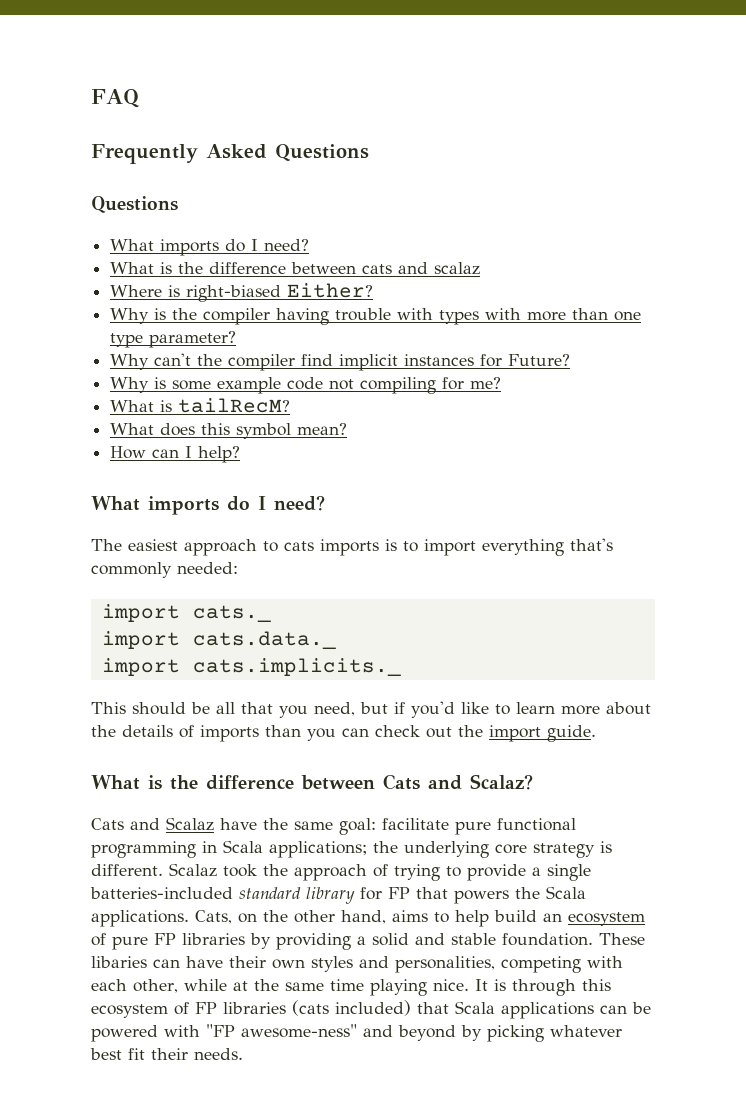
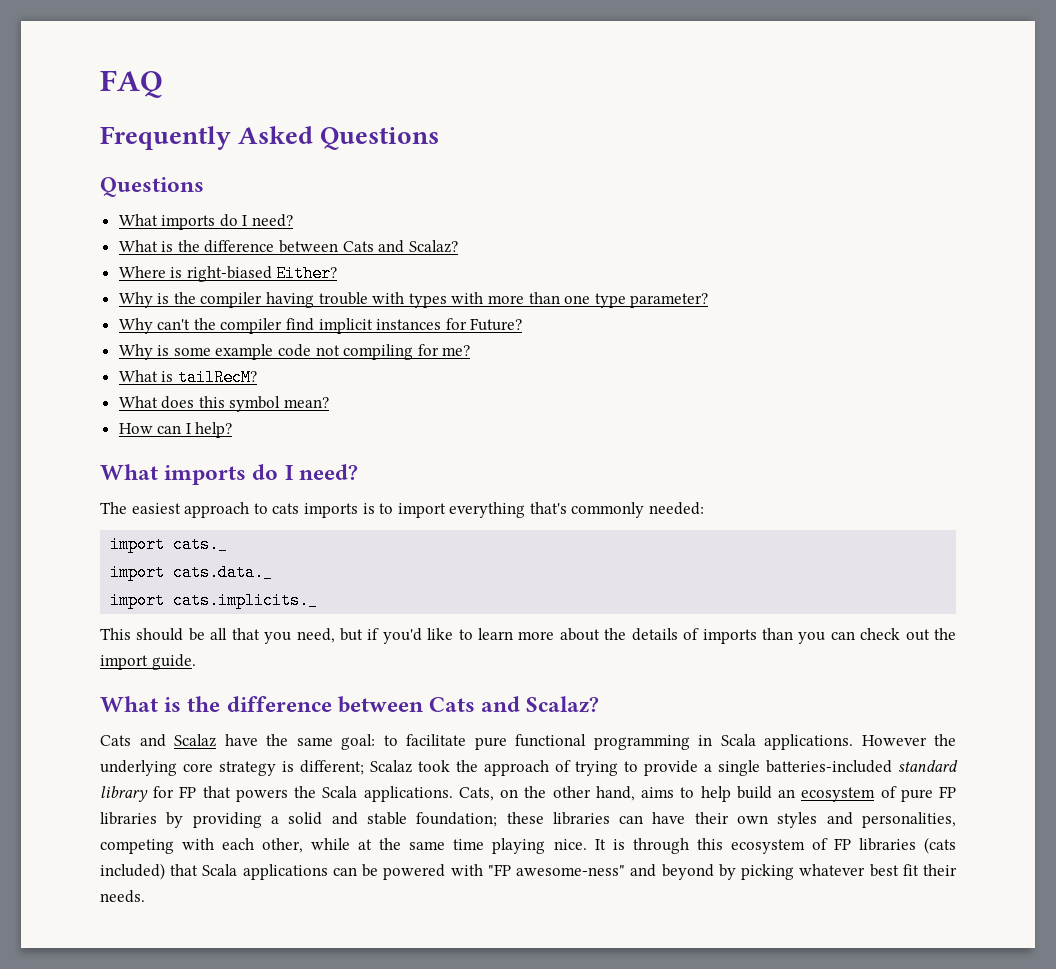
[362,262,481,275] cats and scalaz -> [342,240,458,253] Cats and Scalaz?
(376, 826) none -> [383,735,398,746] to
[269,841,367,858] applications; -> [764,734,927,750] applications. However
[91,864,163,876] different. -> [300,760,364,775] different;
[502,933,645,946] [91,956,147,968] foundation. These libaries -> [416,812,610,827] foundation; these libraries

